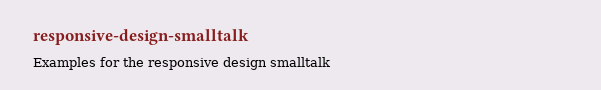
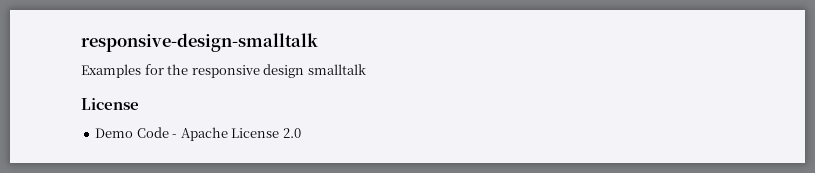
(330, 62) none -> [81,98,139,110] [95,127,301,141] // License // Demo Code - Apache License 2.0

